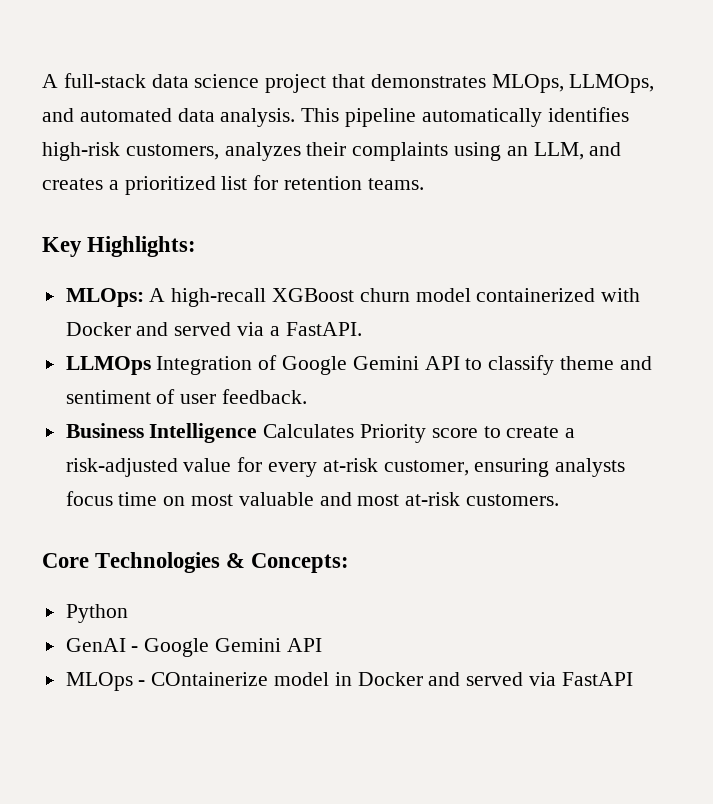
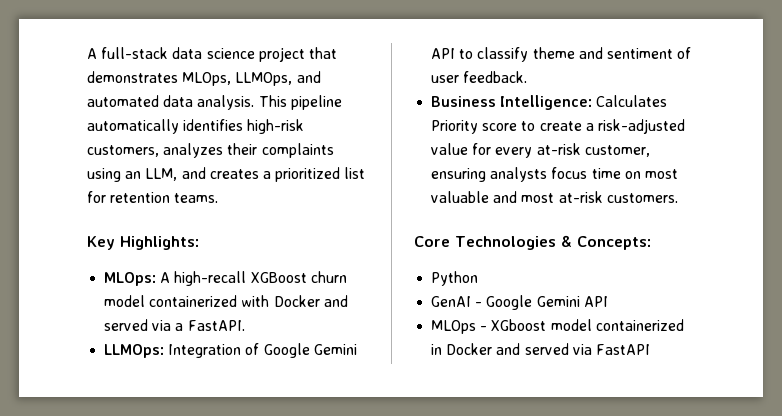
[65,356,151,375] LLMOps -> [104,344,165,358] LLMOps:
[149,423,258,443] Intelligence -> [500,95,593,110] Intelligence:
[151,672,330,686] COntainerize model -> [491,319,684,331] XGboost model containerized

